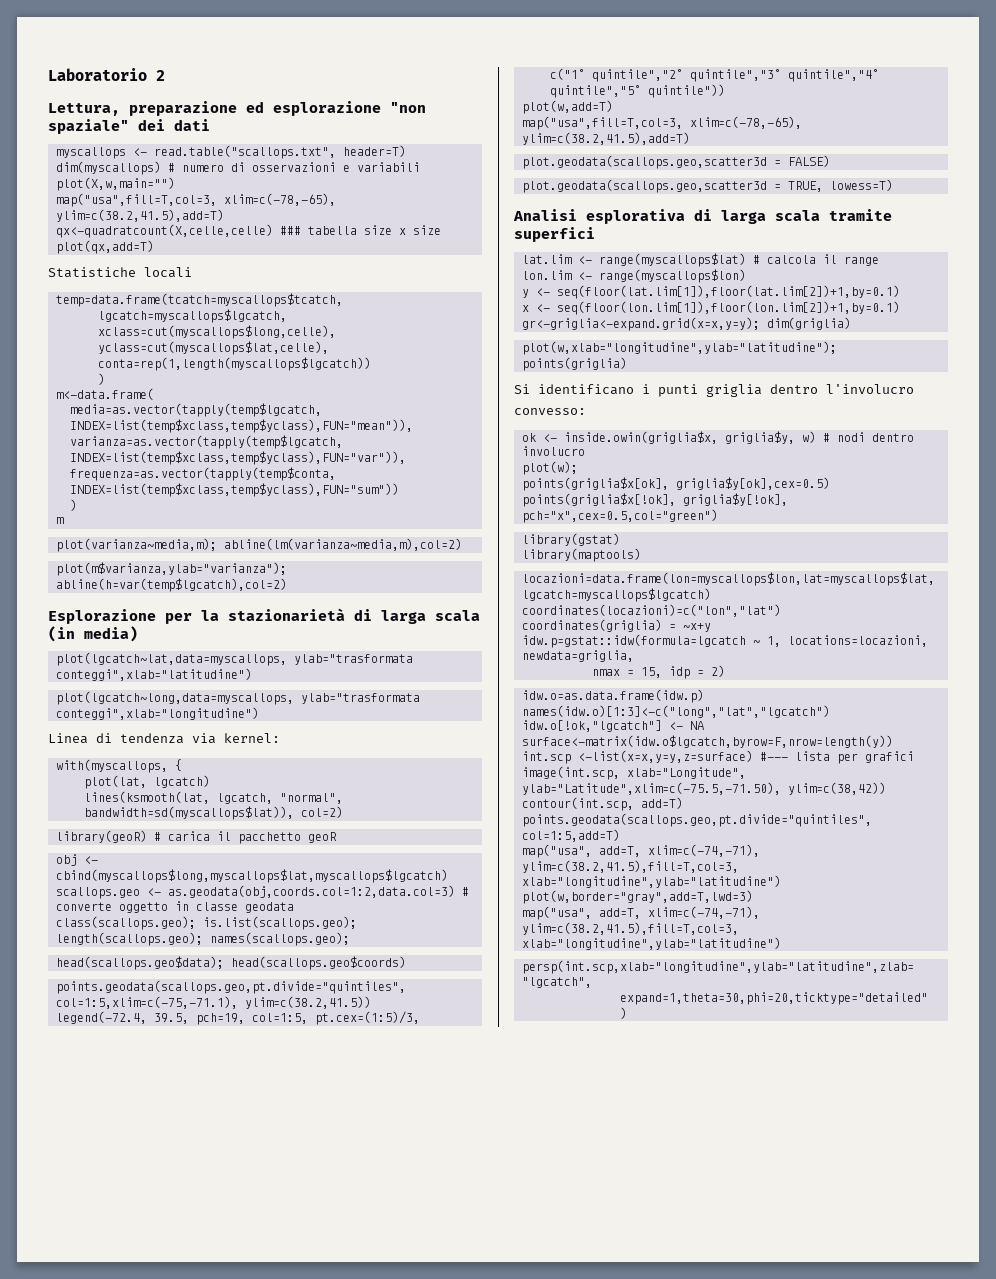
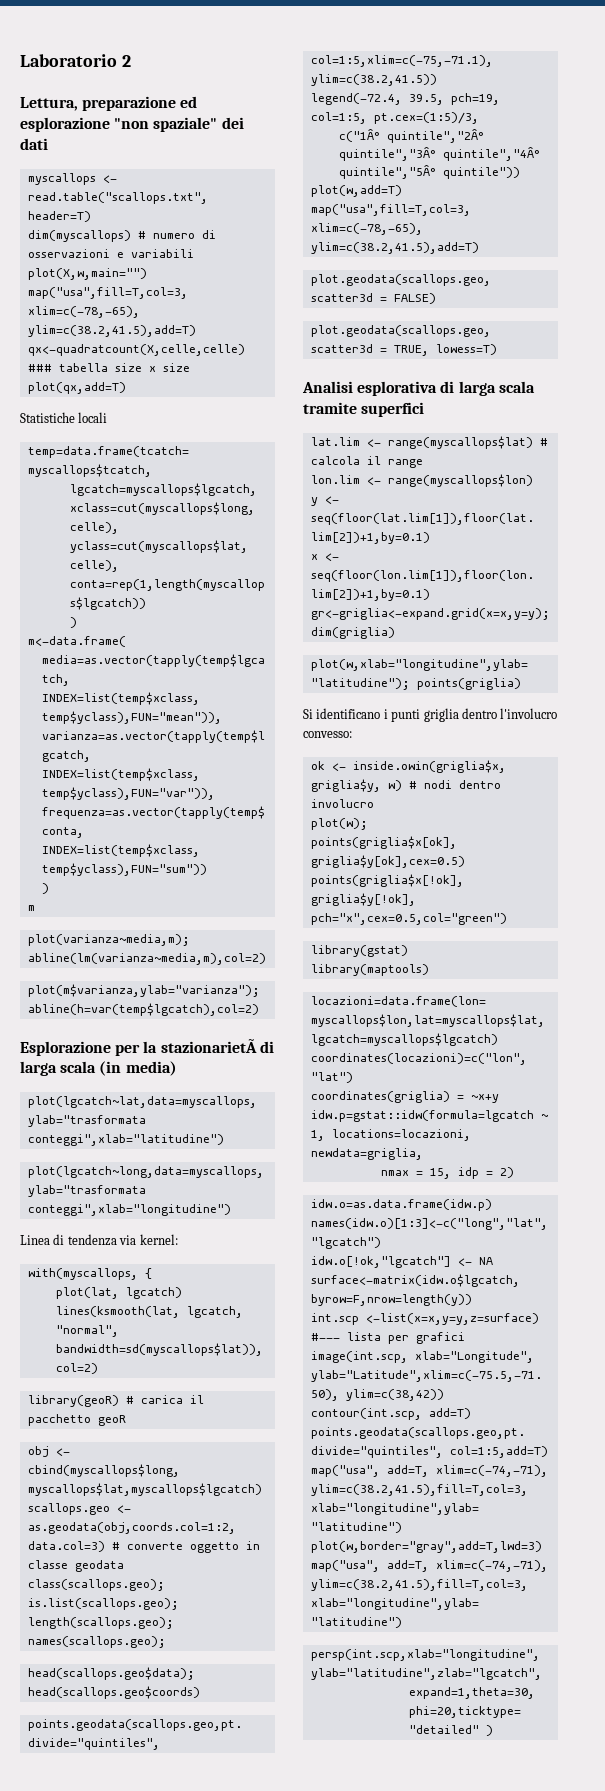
[228,608,345,621] stazionarietà -> [160,1039,257,1053] stazionarietÃ
[549,68,879,82] [549,85,641,98] c("1° quintile","2° quintile","3° quintile","4° quintile","5° -> [338,128,484,143] [338,146,540,161] [338,164,436,179] c("1Â° quintile","2Â° quintile","3Â° quintile","4Â° quintile","5Â°

